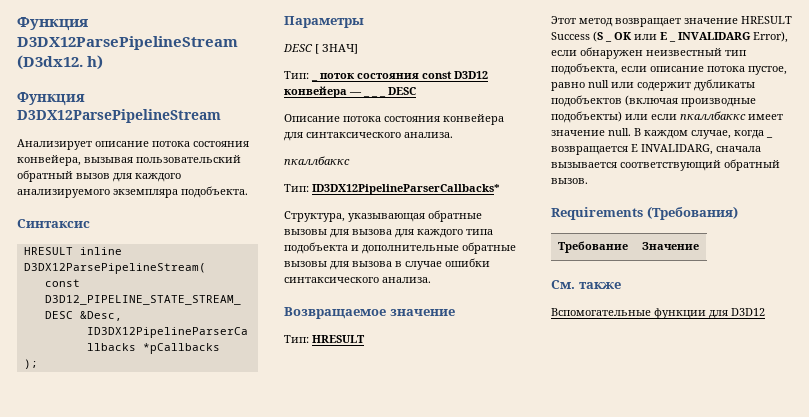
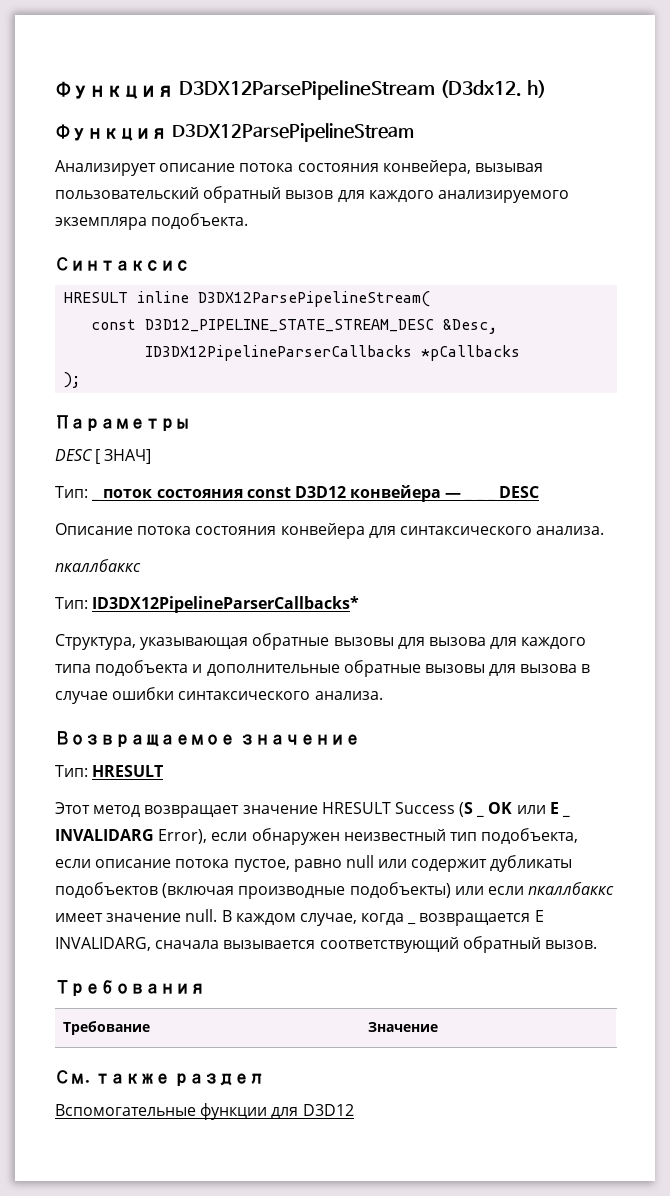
[551,206,738,220] Requirements (Требования) -> [55,980,205,996] Требования
(621, 285) none -> [174,1073,265,1086] раздел

